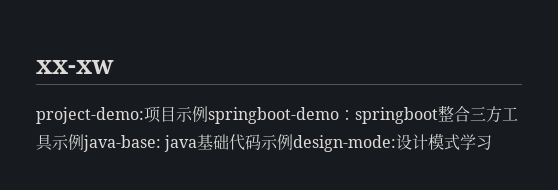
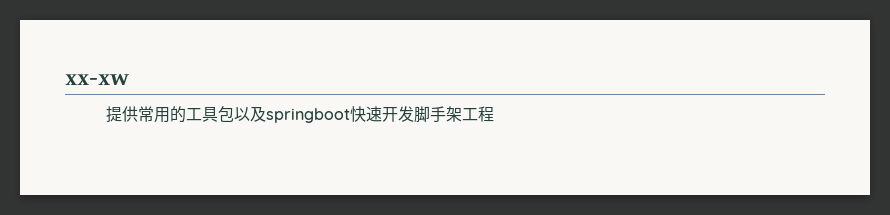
[36,105,518,124] [36,133,493,152] project-demo:项目示例springboot-demo：springboot整合三方工具示例java-base: java基础代码示例design-mode:设计模式学习 -> [105,106,494,123] 提供常用的工具包以及springboot快速开发脚手架工程

